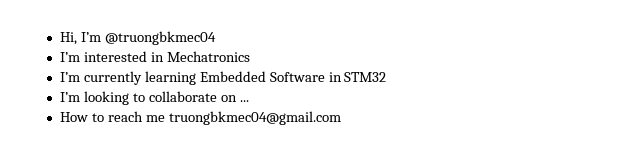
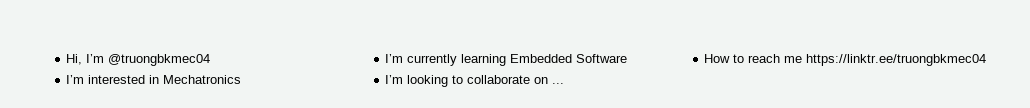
[328,72,387,82] in STM32 -> (628, 58) none
[168,111,341,125] truongbkmec04@gmail.com -> [806,54,987,66] https://linktr.ee/truongbkmec04

